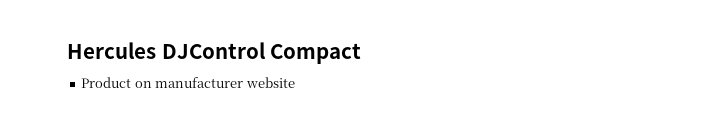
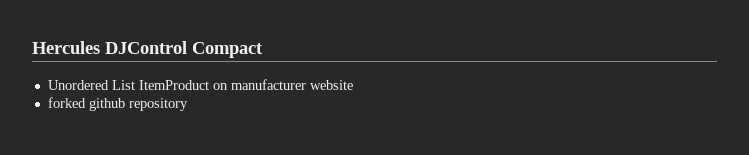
[81,77,132,88] Product -> [47,80,209,90] Unordered List ItemProduct
(295, 82) none -> [47,97,188,111] // forked github repository

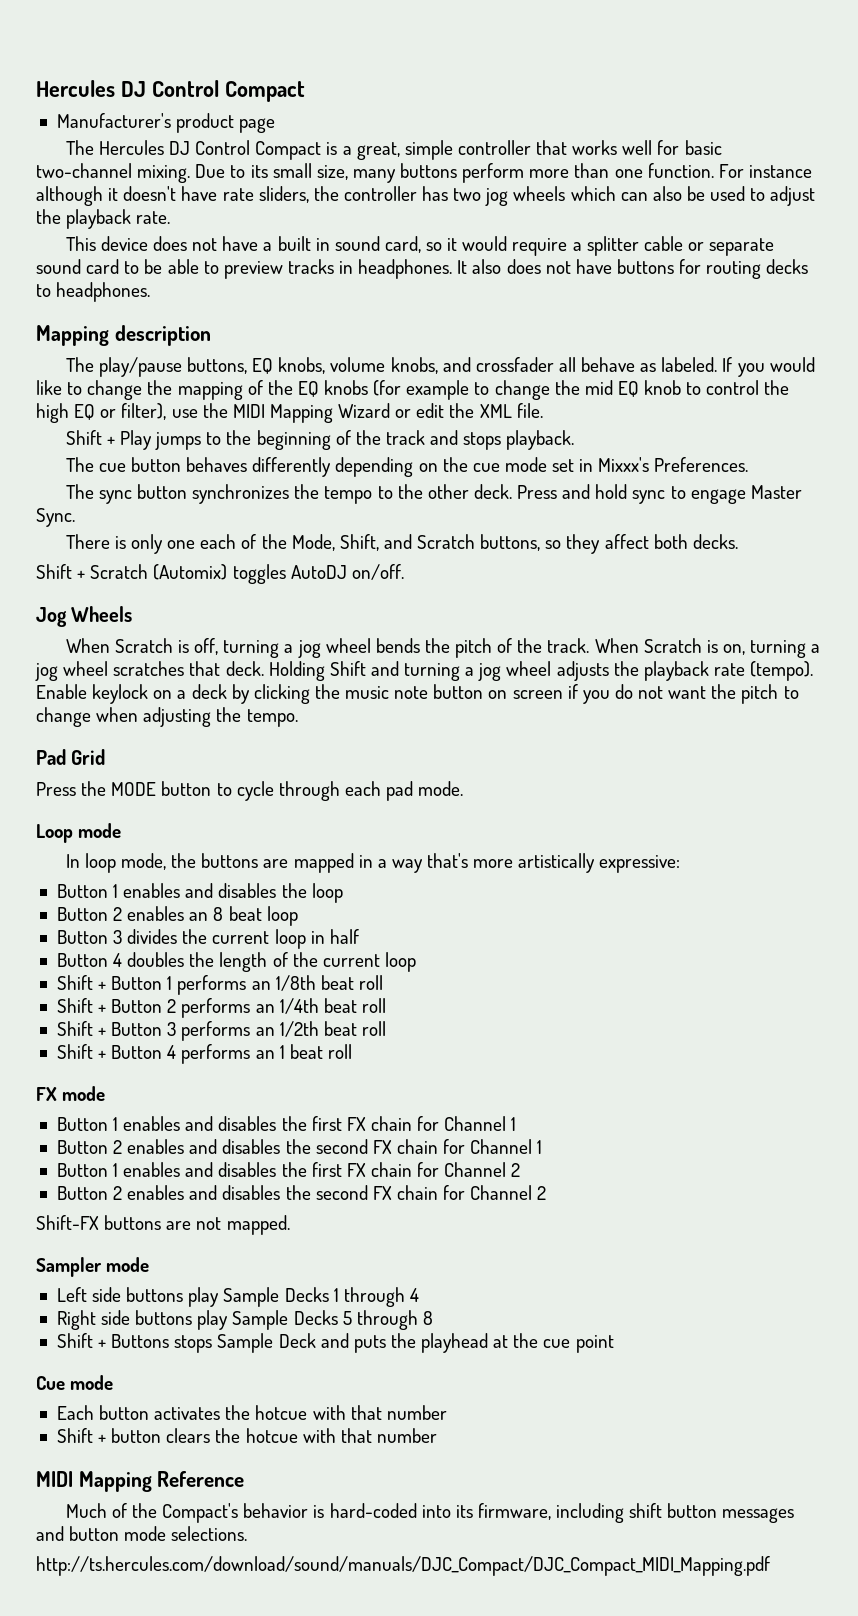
[32,41,187,54] Hercules DJControl -> [36,80,219,97] Hercules DJ Control
[47,79,353,90] [47,97,188,111] Unordered List ItemProduct on manufacturer website // forked github repository -> [56,113,276,133] [65,140,722,160] [36,163,812,183] [36,186,816,206] [36,209,171,229] [65,236,775,256] [36,259,809,279] [36,282,151,302] [36,325,211,346] [65,357,815,377] [36,380,790,400] [36,403,543,423] [65,430,575,450] [65,457,749,477] [65,484,802,504] [36,508,75,527] [65,534,738,554] [36,564,404,584] [36,606,133,627] [65,638,821,658] [35,661,814,681] [36,684,799,704] [36,707,298,727] [36,749,106,765] [36,781,464,801] [36,823,122,843] [65,853,681,873] [56,883,343,903] [56,906,298,926] [56,929,359,949] [56,952,416,972] [56,975,383,995] [56,998,386,1018] [56,1021,386,1041] [56,1044,352,1064] [36,1086,106,1101] [56,1116,517,1131] [56,1139,543,1154] [56,1162,521,1177] [56,1185,547,1200] [36,1215,290,1235] [36,1257,150,1277] [56,1287,419,1307] [56,1310,433,1330] [56,1333,614,1353] [36,1375,114,1390] [56,1405,447,1420] [56,1428,437,1443] [36,1471,245,1492] [65,1503,795,1523] [36,1526,248,1541] [36,1556,770,1576] Manufacturer's product page // The Hercules DJ Control Compact is a great, simple controller that works well for basic two-channel mixing. Due to its small size, many buttons perform more than one function. For instance although it doesn't have rate sliders, the controller has two jog wheels which can also be used to adjust the playback rate. // This device does not have a built in sound card, so it would require a splitter cable or separate sound card to be able to preview tracks in headphones. It also does not have buttons for routing decks to headphones. // Mapping description // The play/pause buttons, EQ knobs, volume knobs, and crossfader all behave as labeled. If you would like to change the mapping of the EQ knobs (for example to change the mid EQ knob to control the high EQ or filter), use the MIDI Mapping Wizard or edit the XML file. // Shift + Play jumps to the beginning of the track and stops playback. // The cue button behaves differently depending on the cue mode set in Mixxx's Preferences. // The sync button synchronizes the tempo to the other deck. Press and hold sync to engage Master Sync. // There is only one each of the Mode, Shift, and Scratch buttons, so they affect both decks. // Shift + Scratch (Automix) toggles AutoDJ on/off. // Jog Wheels // When Scratch is off, turning a jog wheel bends the pitch of the track. When Scratch is on, turning a jog wheel scratches that deck. Holding Shift and turning a jog wheel adjusts the playback rate (tempo). Enable keylock on a deck by clicking the music note button on screen if you do not want the pitch to change when adjusting the tempo. // Pad Grid // Press the MODE button to cycle through each pad mode. // Loop mode // In loop mode, the buttons are mapped in a way that's more artistically expressive: // Button 1 enables and disables the loop // Button 2 enables an 8 beat loop // Button 3 divides the current loop in half // Button 4 doubles the length of the current loop // Shift + Button 1 performs an 1/8th beat roll // Shift + Button 2 performs an 1/4th beat roll // Shift + Button 3 performs an 1/2th beat roll // Shift + Button 4 performs an 1 beat roll // FX mode // Button 1 enables and disables the first FX chain for Channel 1 // Button 2 enables and disables the second FX chain for Channel 1 // Button 1 enables and disables the first FX chain for Channel 2 // Button 2 enables and disables the second FX chain for Channel 2 // Shift-FX buttons are not mapped. // Sampler mode // Left side buttons play Sample Decks 1 through 4 // Right side buttons play Sample Decks 5 through 8 // Shift + Buttons stops Sample Deck and puts the playhead at the cue point // Cue mode // Each button activates the hotcue with that number // Shift + button clears the hotcue with that number // MIDI Mapping Reference // Much of the Compact's behavior is hard-coded into its firmware, including shift button messages and button mode selections. // http://ts.hercules.com/download/sound/manuals/DJC_Compact/DJC_Compact_MIDI_Mapping.pdf

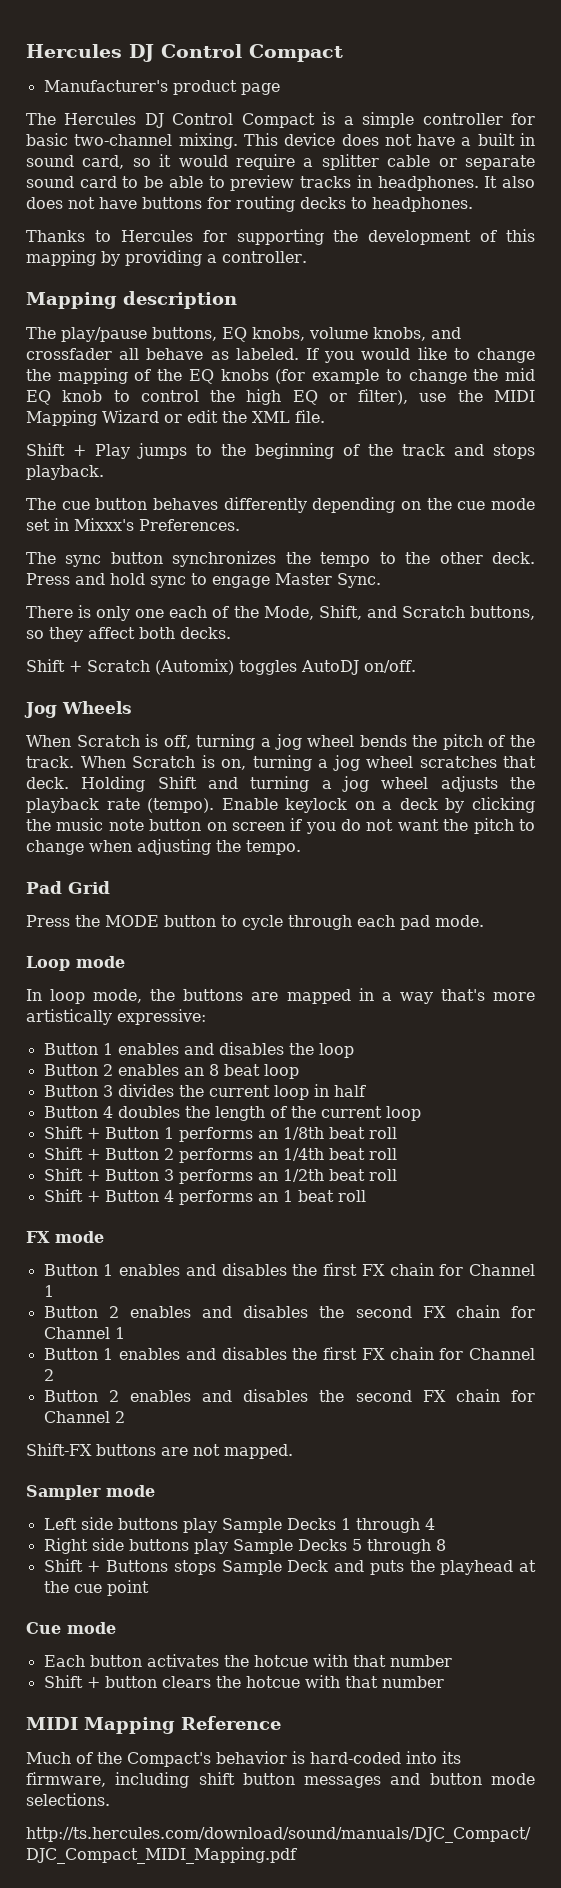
[356,142,400,160] great, -> (354, 120) none
[536,140,653,155] that works well -> (503, 119) none
[195,163,812,183] [36,186,816,206] [36,209,171,229] Due to its small size, many buttons perform more than one function. For instance although it doesn't have rate sliders, the controller has two jog wheels which can also be used to adjust the playback rate. // -> (238, 141) none
(151, 292) none -> [26,229,535,245] [26,250,307,266] // Thanks to Hercules for supporting the development of this mapping by providing a controller.

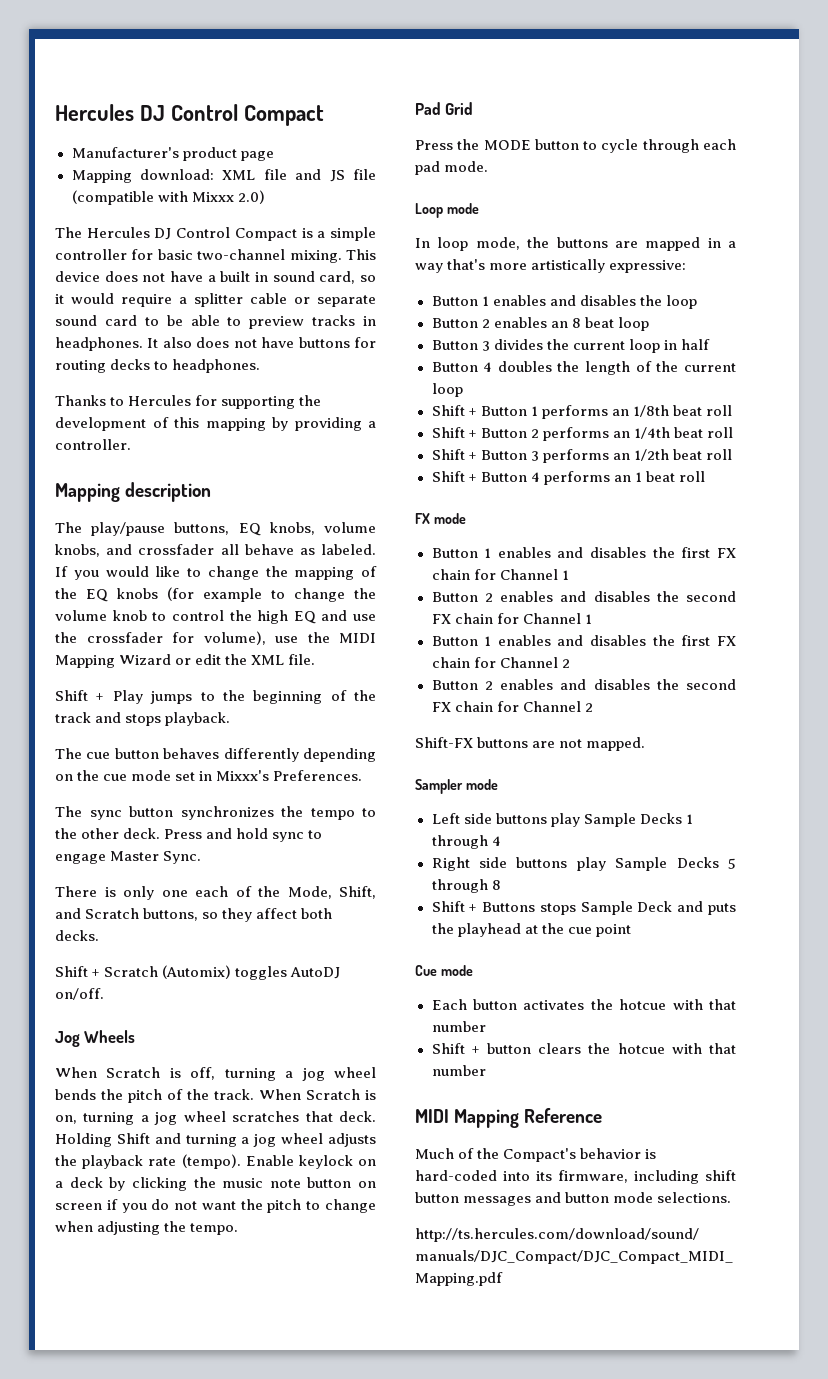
(280, 89) none -> [71,169,376,183] [71,190,265,205] // Mapping download: XML file and JS file (compatible with Mixxx 2.0)
[505,368,536,381] [26,390,51,405] mid EQ -> [55,610,107,621] volume
[328,389,409,405] or filter), -> [321,610,376,621] [55,631,266,645] and use the crossfader for volume),

